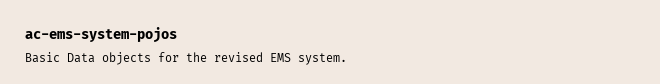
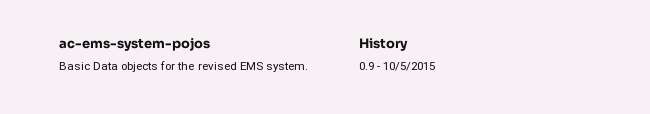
(347, 59) none -> [359,38,408,51] [359,62,436,71] // History // 0.9 - 10/5/2015

